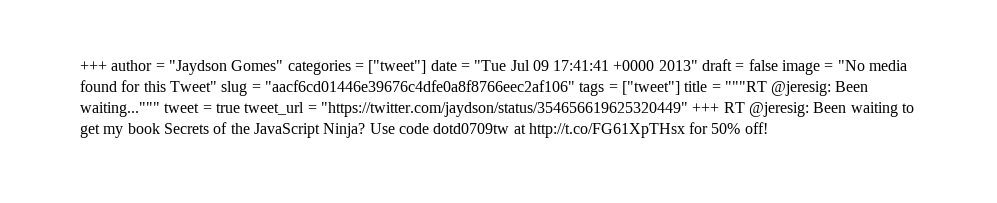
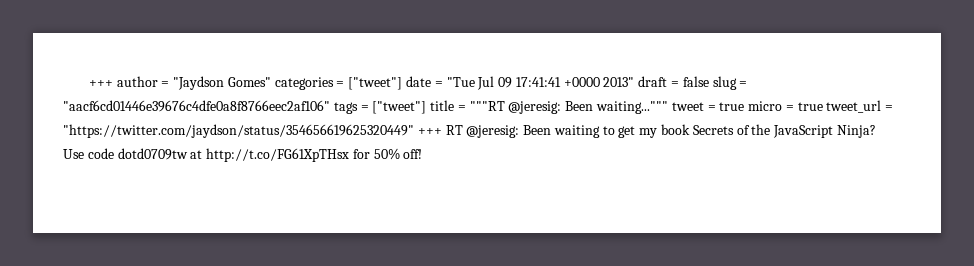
[782,60,908,75] [80,80,217,92] image = "No media found for this Tweet" -> (709, 81) none
(240, 108) none -> [748,101,823,111] micro = true

